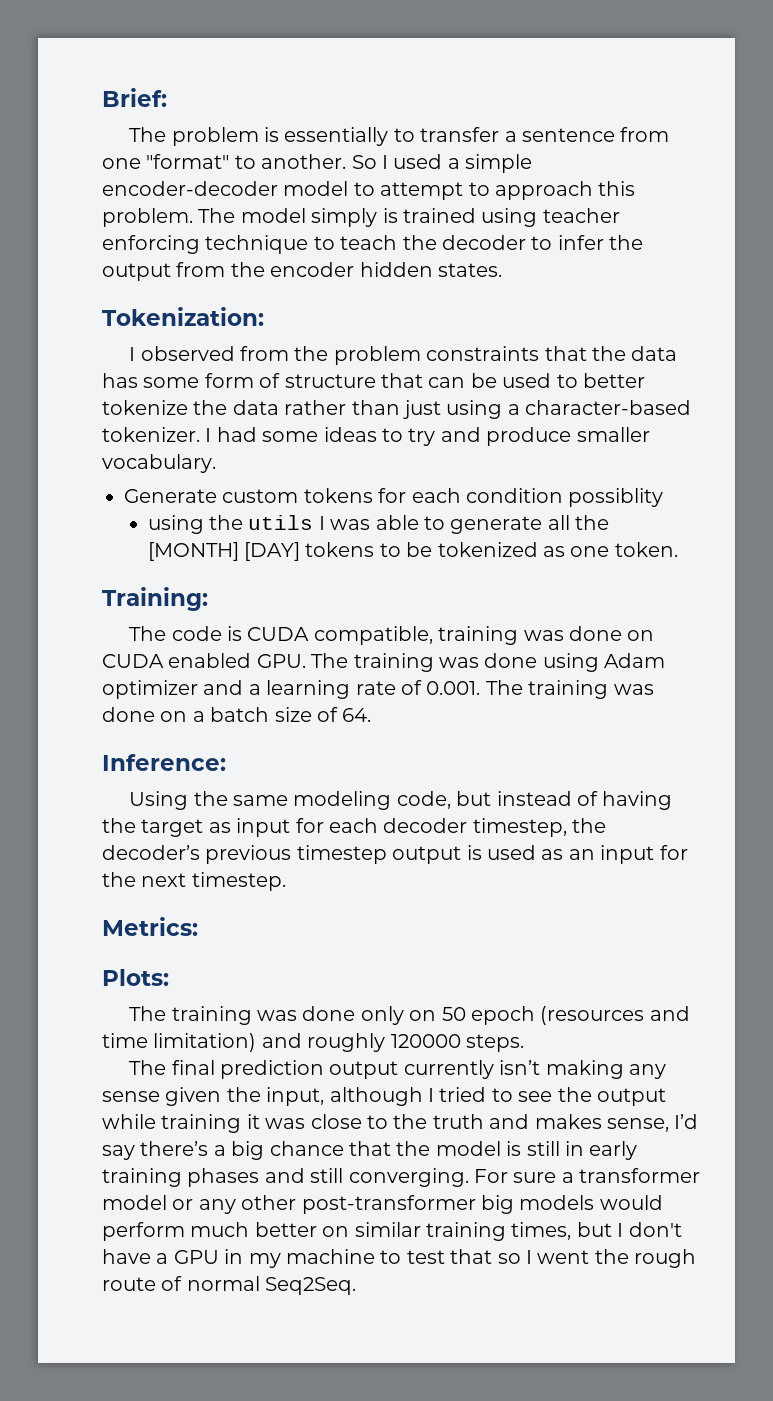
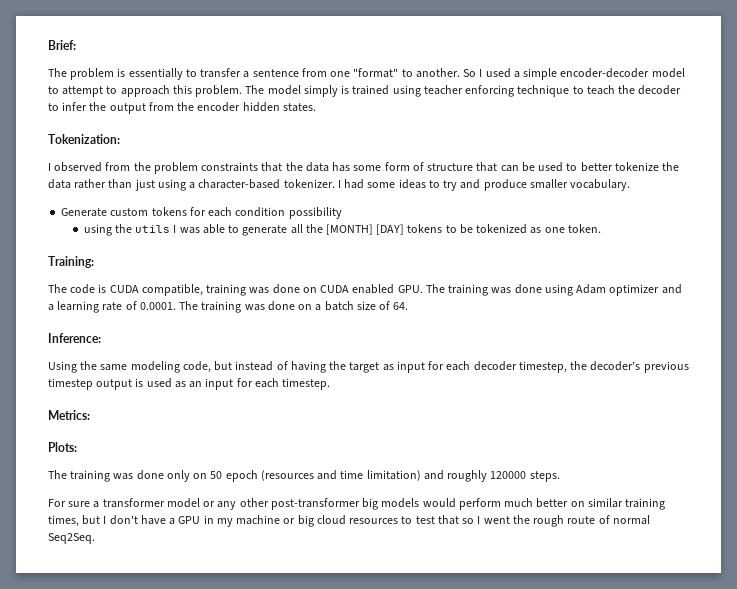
[568,488,664,507] possiblity -> [288,207,342,219] possibility
[426,681,481,695] 0.001. -> [139,302,176,310] 0.0001.
[102,872,187,887] the next -> [254,378,279,388] each
[129,1060,666,1079] [102,1087,666,1106] [102,1114,699,1133] [102,1141,638,1160] [102,1168,469,1187] The final prediction output currently isn’t making any sense given the input, although I tried to see the output while training it was close to the truth and makes sense, I’d say there’s a big chance that the model is still in early training phases and still converging. -> (560, 476) none
(375, 1256) none -> [283,515,399,527] or big cloud resources

